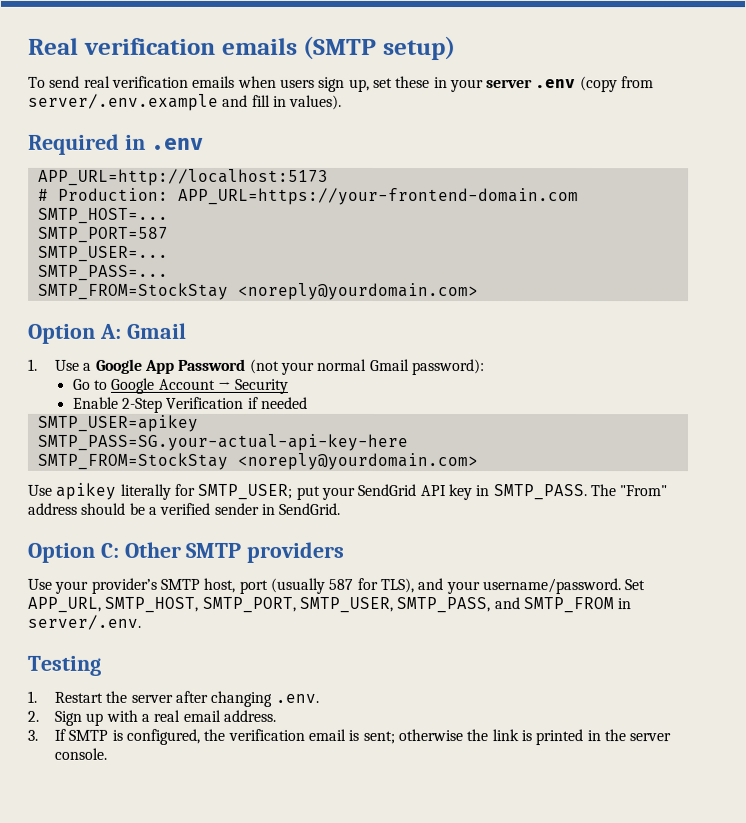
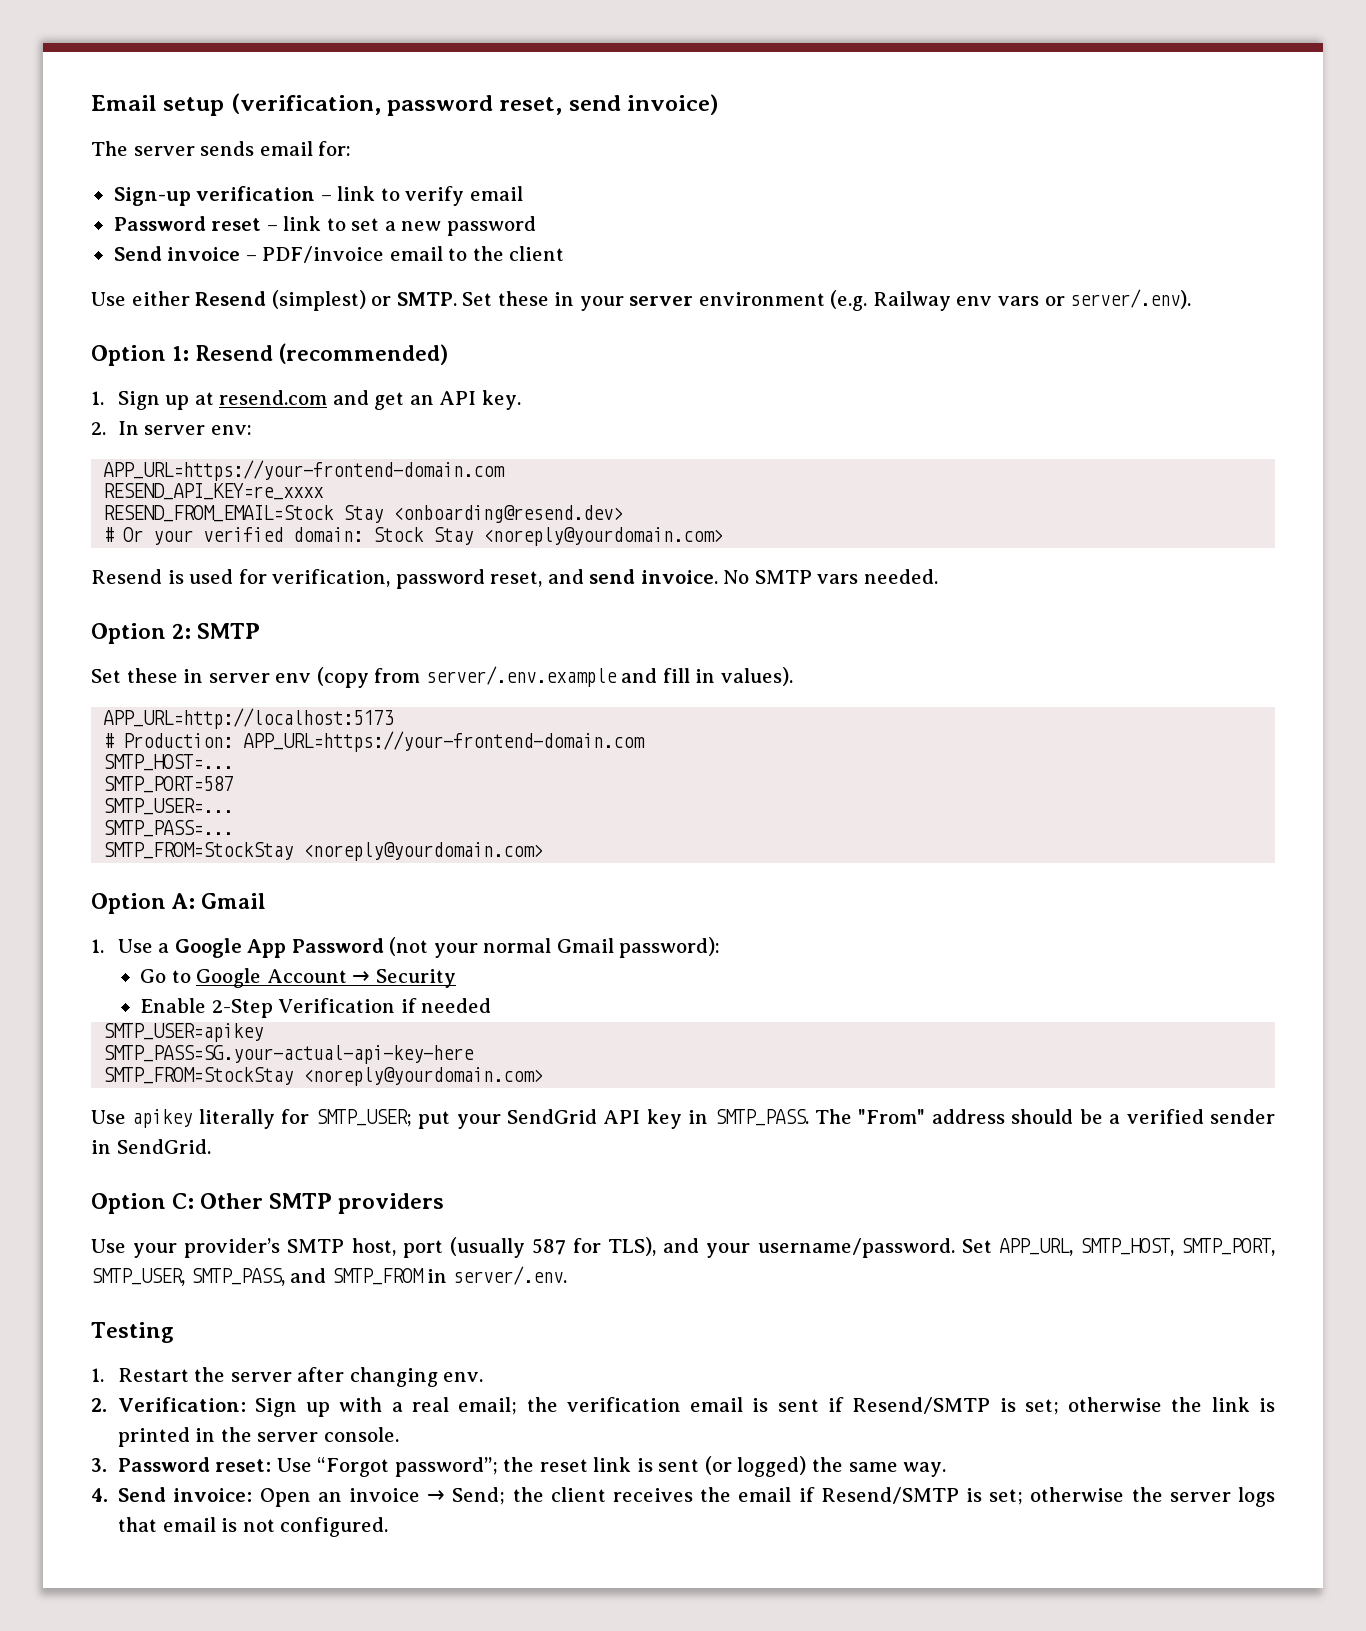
[28,35,456,61] [28,75,577,93] Real verification emails (SMTP setup) // To send real verification emails when users sign up, set these in your server .env -> [91,93,719,116] [91,141,352,156] [113,186,523,206] [113,216,536,236] [113,246,565,263] [91,289,1192,311] [91,343,449,366] [91,390,521,410] [91,421,252,435] [103,460,506,481] [103,483,325,500] [103,505,624,523] [103,527,724,546] [91,569,938,589] [91,623,261,644] [91,668,312,683] Email setup (verification, password reset, send invoice) // The server sends email for: // Sign-up verification – link to verify email // Password reset – link to set a new password // Send invoice – PDF/invoice email to the client // Use either Resend (simplest) or SMTP. Set these in your server environment (e.g. Railway env vars or server/.env). // Option 1: Resend (recommended) // 1. Sign up at resend.com and get an API key. // 2. In server env: // APP_URL=https://your-frontend-domain.com // RESEND_API_KEY=re_xxxx // RESEND_FROM_EMAIL=Stock Stay <onboarding@resend.dev> // # Or your verified domain: Stock Stay <noreply@yourdomain.com> // Resend is used for verification, password reset, and send invoice. No SMTP vars needed. // Option 2: SMTP // Set these in server env
[28,133,204,155] // Required in .env -> (793, 676) none
[274,693,319,703] [27,710,39,722] .env. // 2. -> [443,1372,484,1382] [91,1397,246,1412] env. // 2. Verification:
[182,709,276,722] [27,728,395,745] email address. // 3. If SMTP is configured, the verification email is sent; -> [458,1397,1059,1415] email; the verification email is sent if Resend/SMTP is set;
(108, 753) none -> [91,1456,947,1477] [91,1487,1276,1507] [118,1517,389,1537] // 3. Password reset: Use “Forgot password”; the reset link is sent (or logged) the same way. // 4. Send invoice: Open an invoice → Send; the client receives the email if Resend/SMTP is set; otherwise the server logs that email is not configured.

